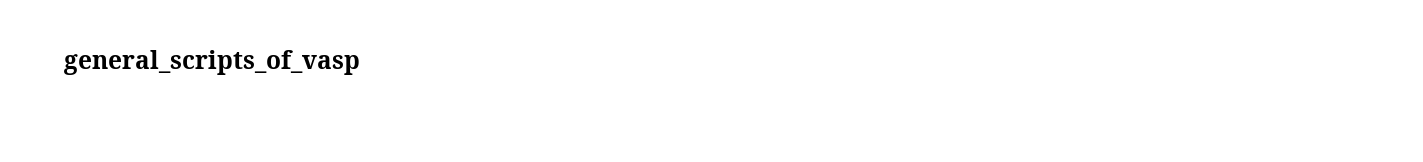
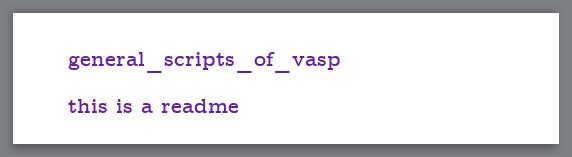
(360, 62) none -> [68,99,239,113] // this is a readme

